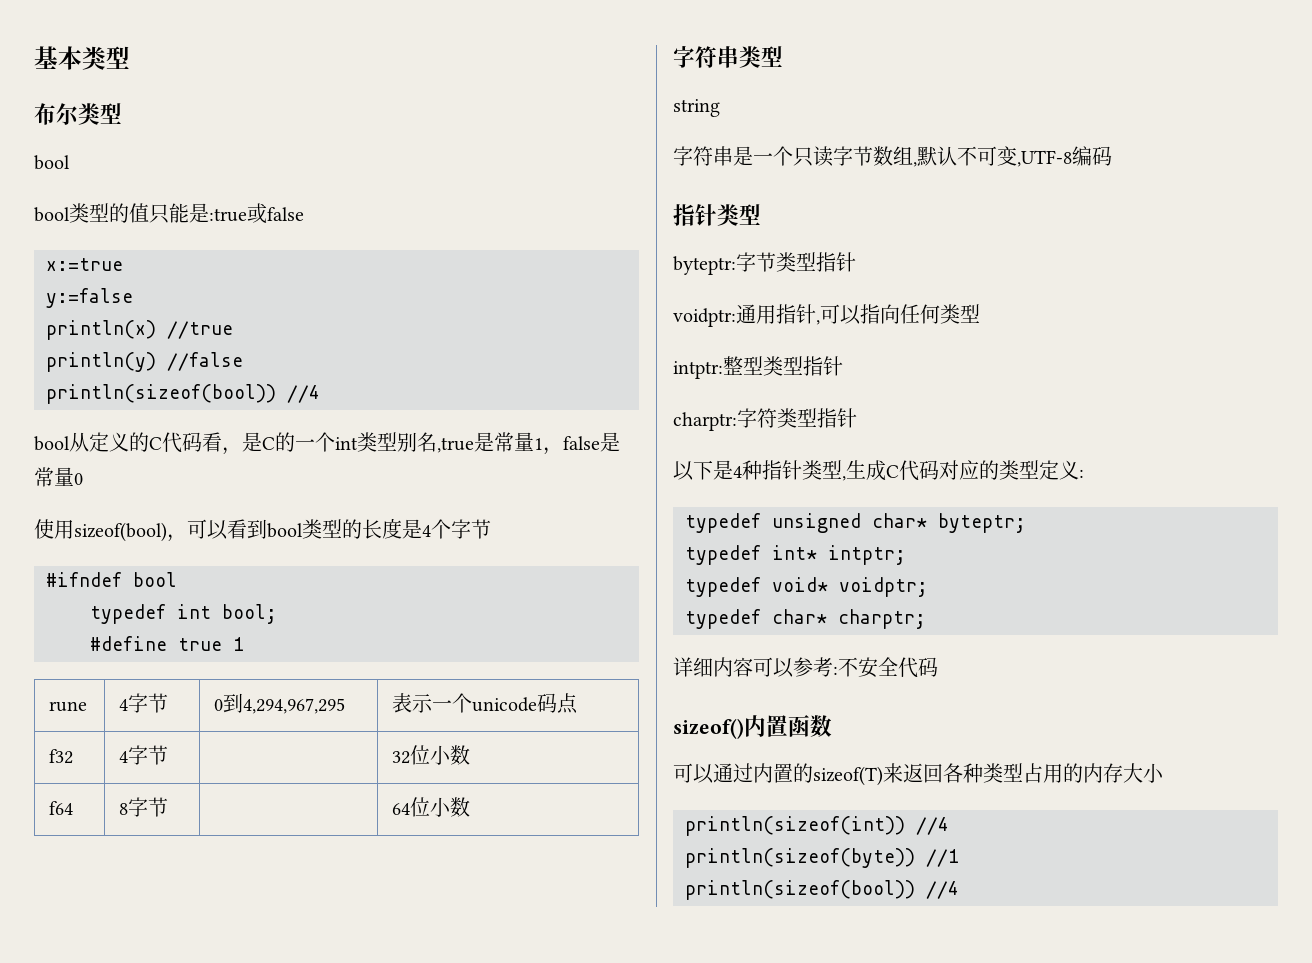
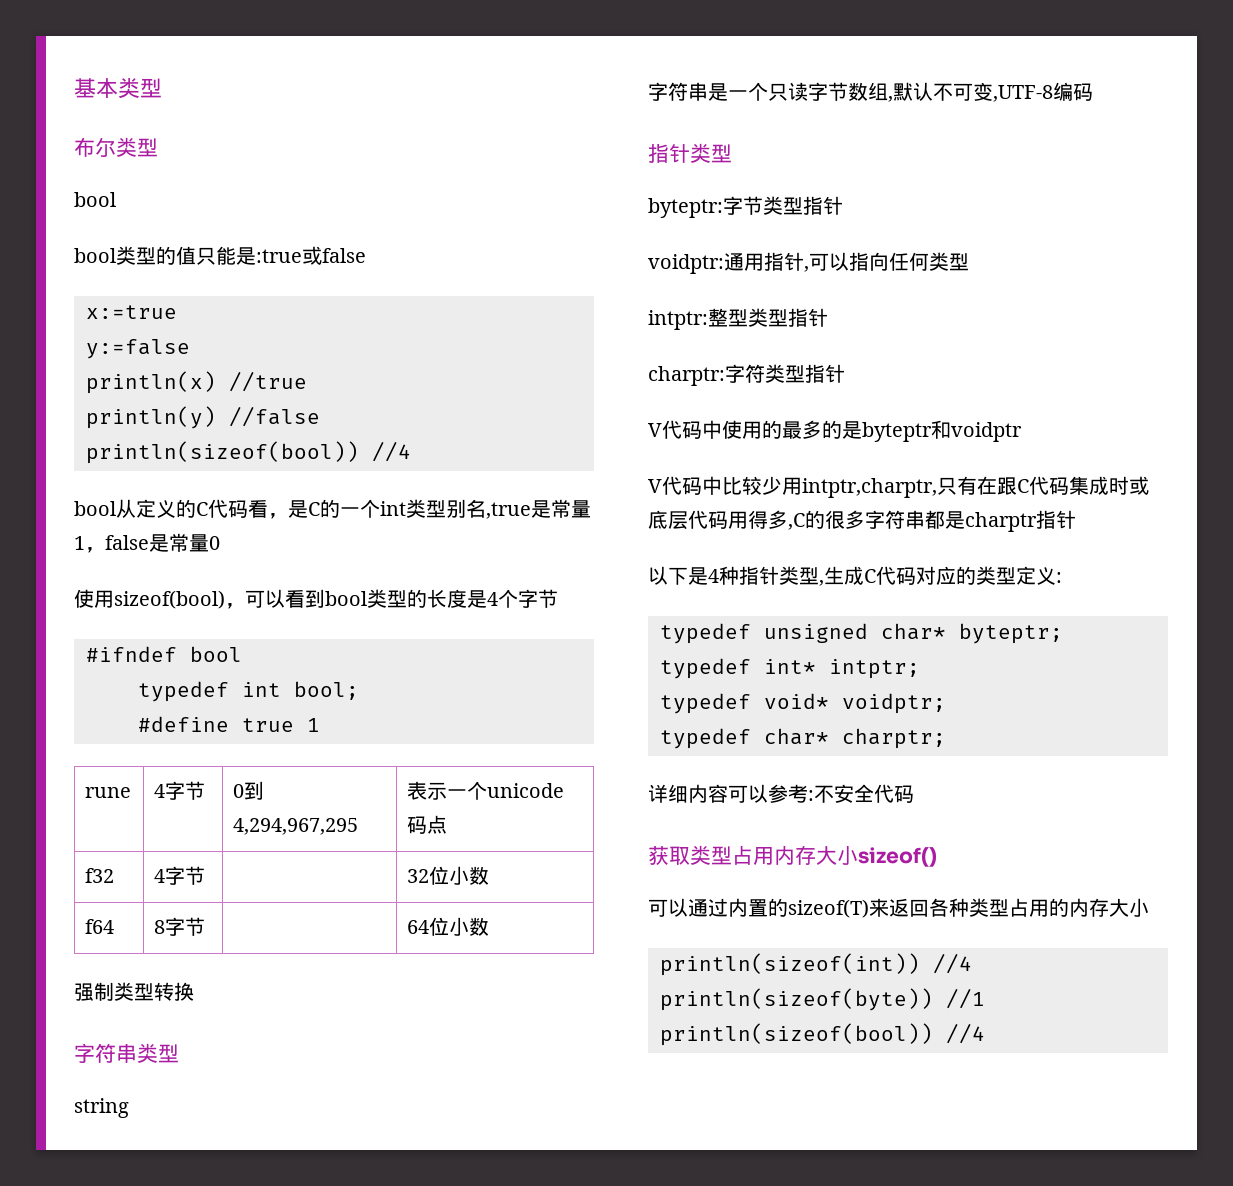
(471, 807) none -> [74,982,194,1001] // 强制类型转换
(857, 418) none -> [648,420,1022,442] [648,476,1149,498] [648,510,1076,532] // V代码中使用的最多的是byteptr和voidptr // V代码中比较少用intptr,charptr,只有在跟C代码集成时或底层代码用得多,C的很多字符串都是charptr指针
(938, 667) none -> [648,845,858,866] 获取类型占用内存大小
[744,715,832,737] 内置函数 -> (937, 857) none

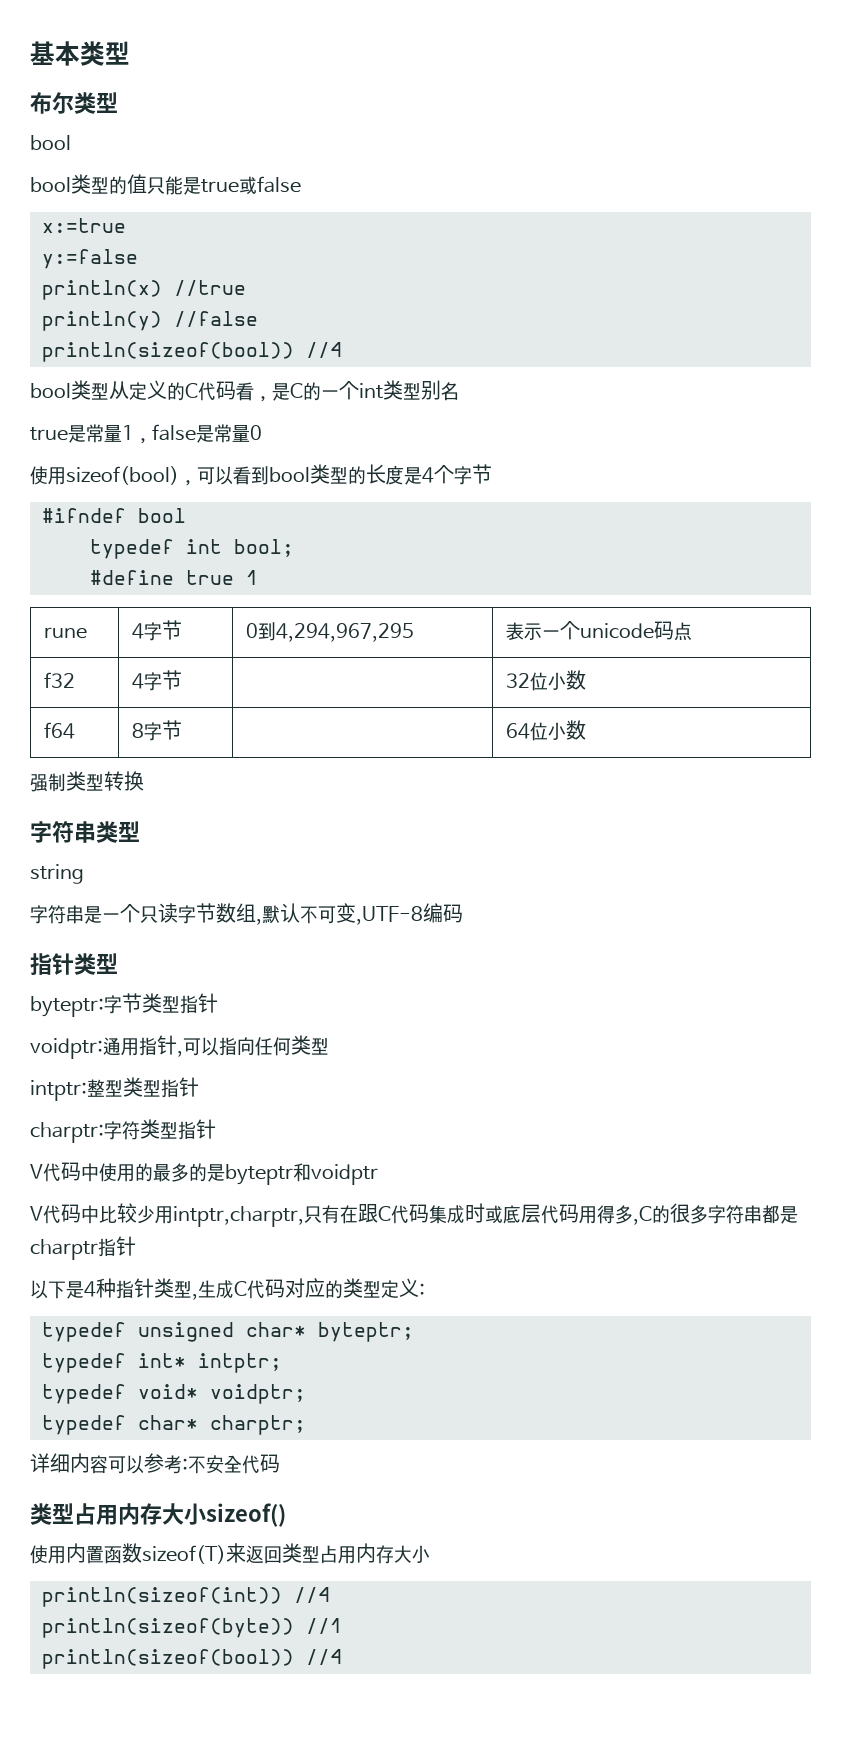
[256,249,302,263] :true -> [201,179,239,193] true
(116, 508) none -> [71,380,109,400] 类型
[486,502,531,519] ,true -> [30,427,68,441] // true
[648,846,690,866] 获取 -> (280, 1463) none
[648,898,788,917] 可以通过内置的 -> [30,1543,142,1564] 使用内置函数
[929,898,1069,917] 各种类型占用的 -> [282,1543,356,1564] 类型占用

